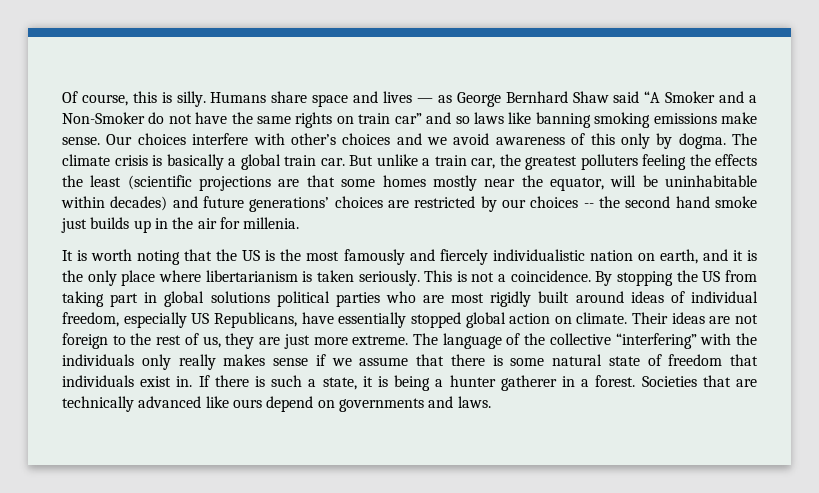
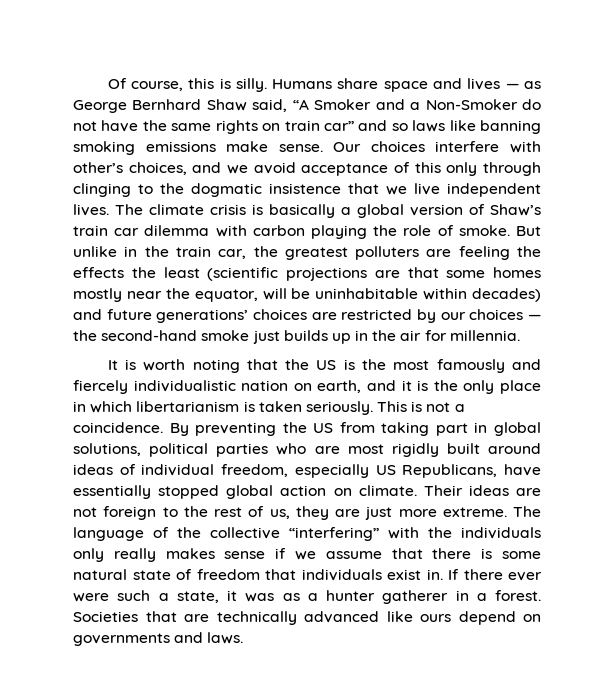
[613,91,640,103] said -> [252,99,288,112] said,
[342,133,391,145] choices -> [128,162,187,175] choices,
[495,137,565,145] awareness -> [301,163,389,176] acceptance
[656,133,726,149] by dogma. -> [483,162,541,176] [73,183,541,197] [73,204,109,216] through clinging to the dogmatic insistence that we live independent lives.
[284,154,430,166] train car. But unlike a -> [410,204,541,216] [73,225,541,239] [73,246,169,257] version of Shaw’s train car dilemma with carbon playing the role of smoke. But unlike in the
(638, 162) none -> [426,249,452,257] are
[583,196,710,208] -- the second hand -> [528,314,541,320] [73,330,198,341] — the second-hand
[243,217,300,229] millenia. -> [449,330,520,341] millennia.
[158,270,201,282] where -> [73,401,133,413] in which
[617,271,674,286] stopping -> [195,422,277,436] preventing
[210,291,270,303] solutions -> [73,443,141,456] solutions,
[254,376,265,387] is -> [508,572,542,581] [73,593,109,602] ever were
[377,375,431,391] is being -> [245,593,300,602] was as

